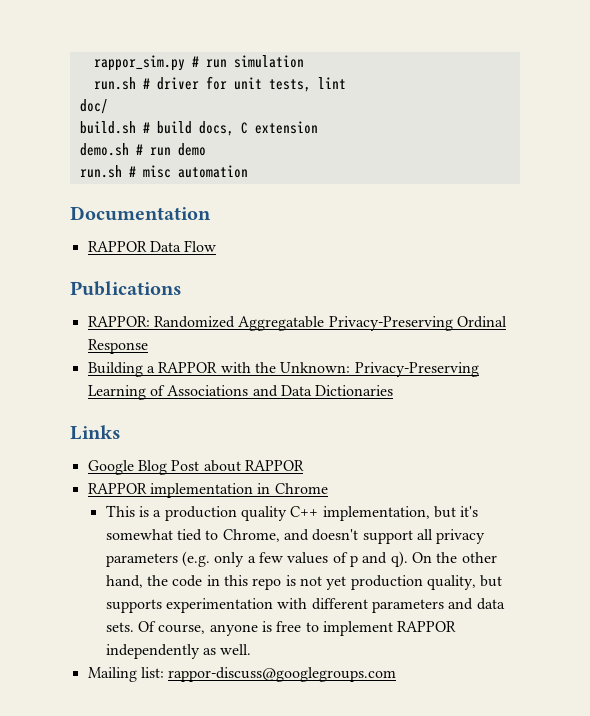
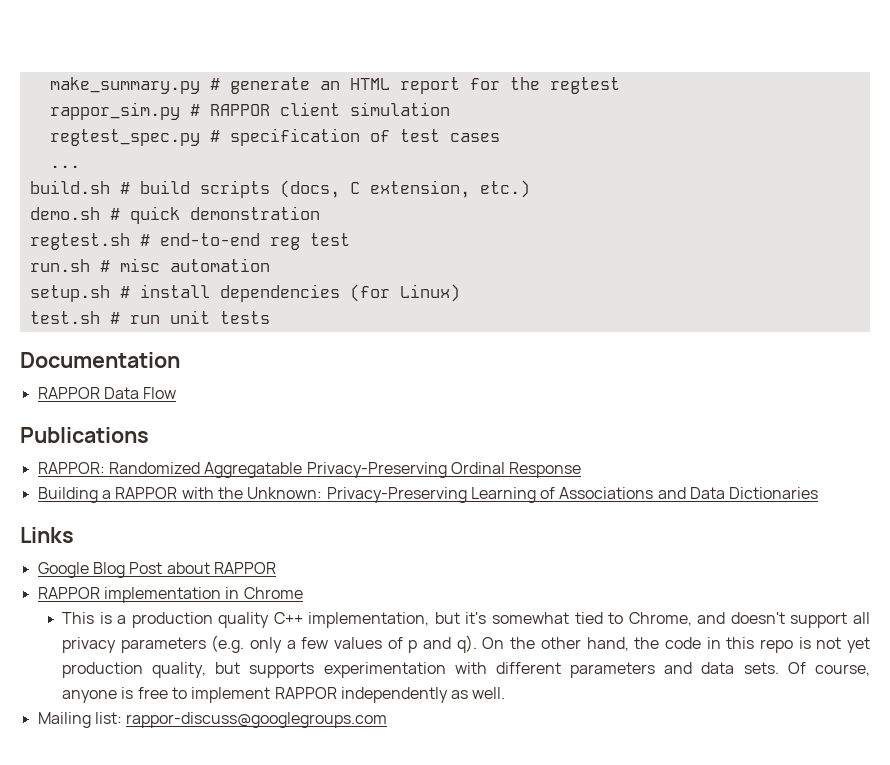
[93,55,304,71] [93,76,346,92] [79,99,108,114] [79,121,318,136] [79,143,206,156] [79,165,248,178] rappor_sim.py # run simulation // run.sh # driver for unit tests, lint // doc/ // build.sh # build docs, C extension // demo.sh # run demo // run.sh # misc automation -> [49,77,620,94] [49,102,450,120] [49,128,500,146] [49,165,80,168] [29,180,530,198] [29,206,320,224] [29,233,350,250] [29,258,270,272] [29,284,460,302] [29,310,270,324] make_summary.py # generate an HTML report for the regtest // rappor_sim.py # RAPPOR client simulation // regtest_spec.py # specification of test cases // ... // build.sh # build scripts (docs, C extension, etc.) // demo.sh # quick demonstration // regtest.sh # end-to-end reg test // run.sh # misc automation // setup.sh # install dependencies (for Linux) // test.sh # run unit tests

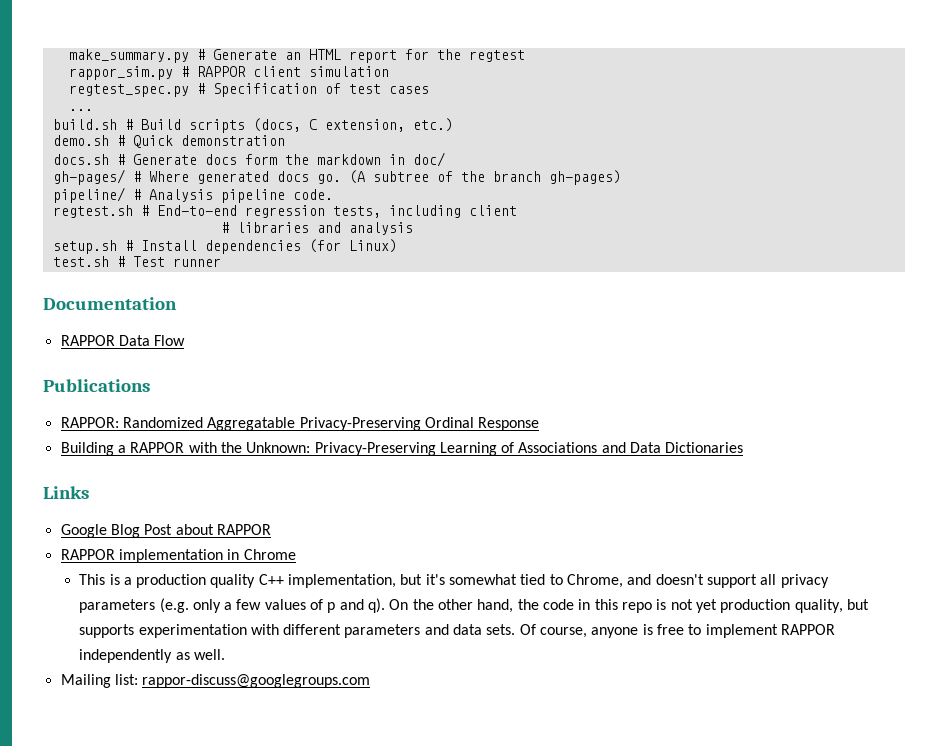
[229,77,310,94] generate -> [212,49,277,60] Generate
[229,128,360,146] specification -> [212,83,317,97] Specification
[139,180,190,194] build -> [140,119,181,130] Build
[129,206,180,224] quick -> [132,135,173,148] Quick
[29,233,350,250] [29,258,270,272] regtest.sh # end-to-end reg test // run.sh # misc automation -> [52,152,445,167] [52,169,621,185] [52,187,333,203] [52,205,517,218] [220,222,413,235] docs.sh # Generate docs form the markdown in doc/ // gh-pages/ # Where generated docs go. (A subtree of the branch gh-pages) // pipeline/ # Analysis pipeline code. // regtest.sh # End-to-end regression tests, including client // # libraries and analysis
[139,284,210,298] install -> [140,240,197,251] Install
[129,310,270,324] run unit tests -> [132,256,221,267] Test runner

